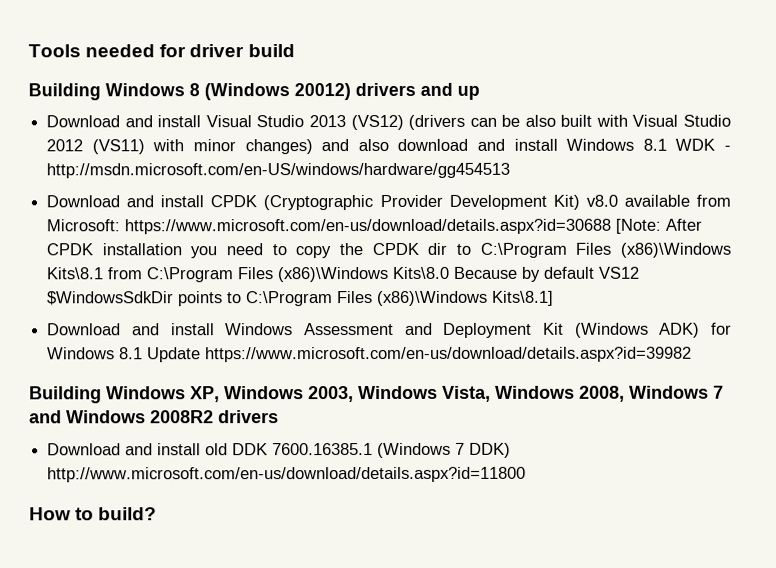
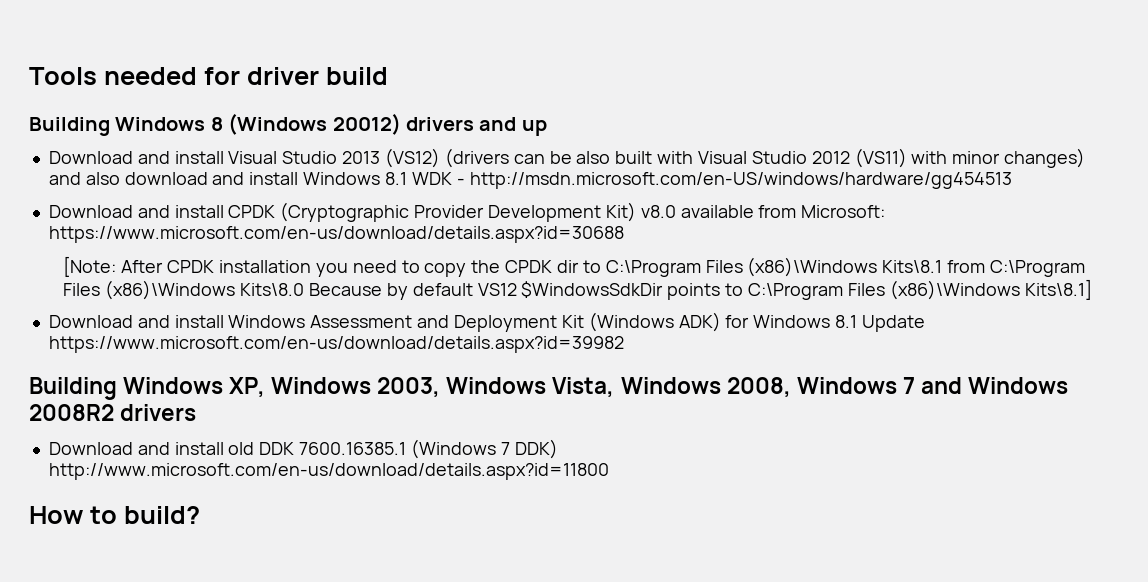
(612, 226) none -> (624, 234) //

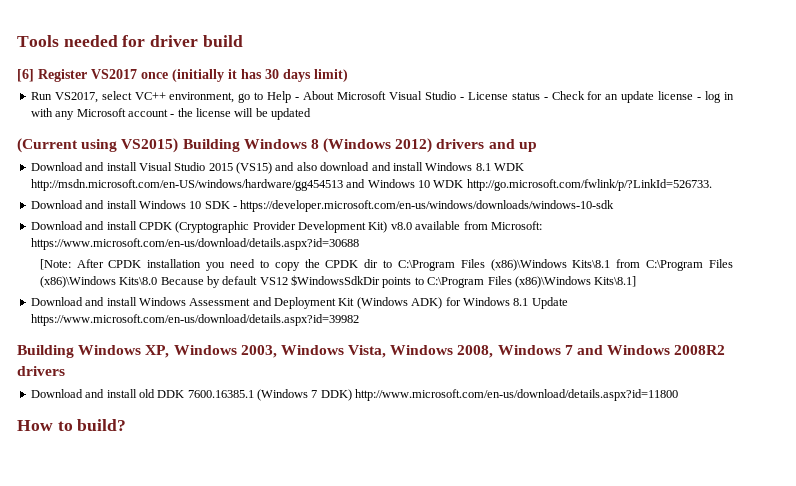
(388, 76) none -> [17,69,348,82] [30,91,735,103] [30,108,312,120] [17,138,179,153] [6] Register VS2017 once (initially it has 30 days limit) // Run VS2017, select VC++ environment, go to Help - About Microsoft Visual Studio - License status - Check for an update license - log in with any Microsoft account - the license will be updated // (Current using VS2015)
[332,113,401,135] 20012) -> [395,138,433,153] 2012)
[342,148,1086,168] 2013 (VS12) (drivers can be also built with Visual Studio 2012 (VS11) with minor changes) -> [208,162,272,174] 2015 (VS15)
[456,172,1012,189] - http://msdn.microsoft.com/en-US/windows/hardware/gg454513 -> [30,179,712,191] [30,200,615,212] http://msdn.microsoft.com/en-US/windows/hardware/gg454513 and Windows 10 WDK http://go.microsoft.com/fwlink/p/?LinkId=526733. // Download and install Windows 10 SDK - https://developer.microsoft.com/en-us/windows/downloads/windows-10-sdk

